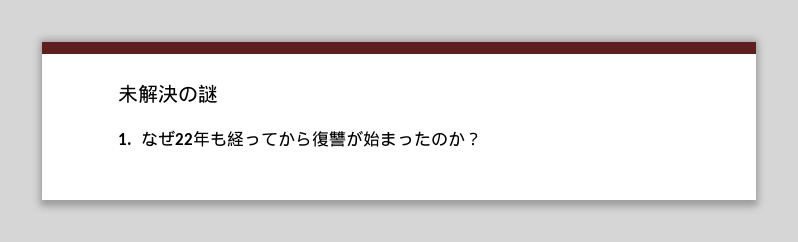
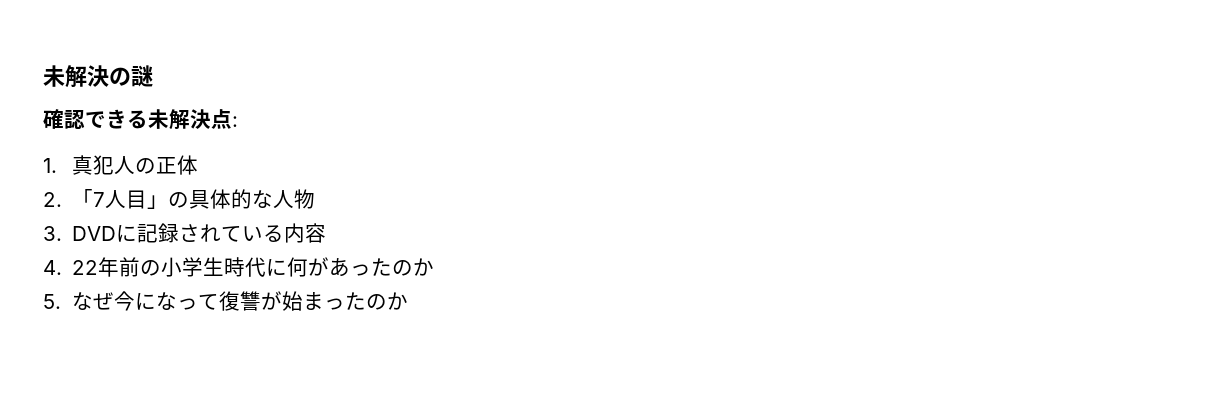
[118,130,312,147] 1.なぜ22年も経ってから -> [43,109,238,130] [43,155,199,175] [43,189,316,209] [43,223,327,243] [43,257,435,277] [43,291,220,311] 確認できる未解決点: // 1.真犯人の正体 // 2.「7人目」の具体的な人物 // 3. DVDに記録されている内容 // 4. 22年前の小学生時代に何があったのか // 5.なぜ今になって
[464,132,482,146] ？ -> (409, 301) none

